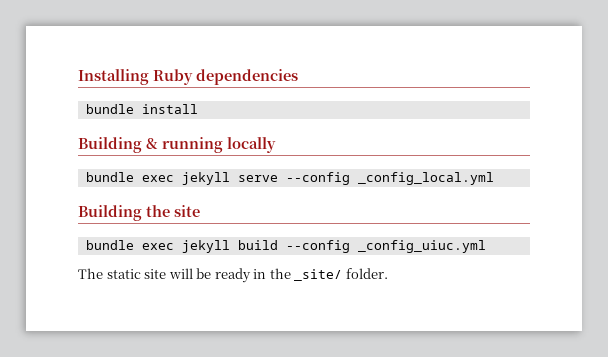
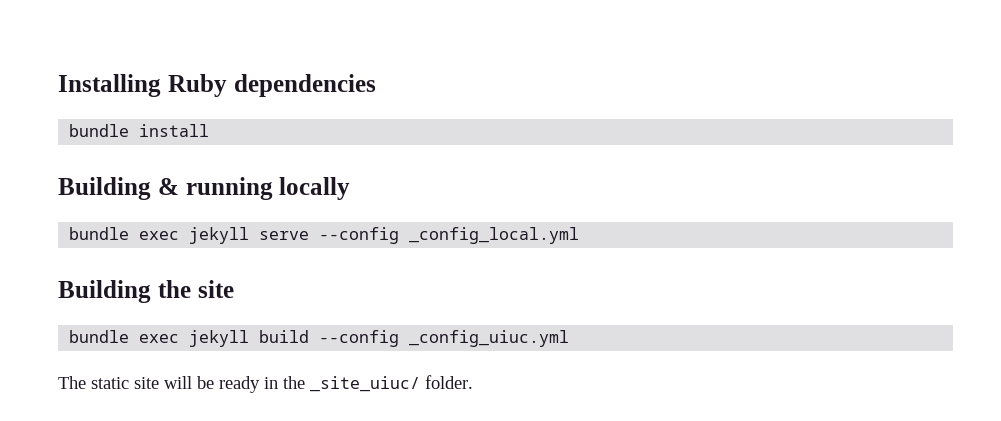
[294,269,343,281] _site/ -> [310,376,420,392] _site_uiuc/

